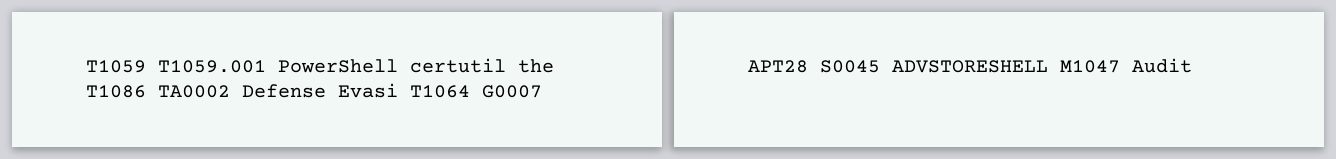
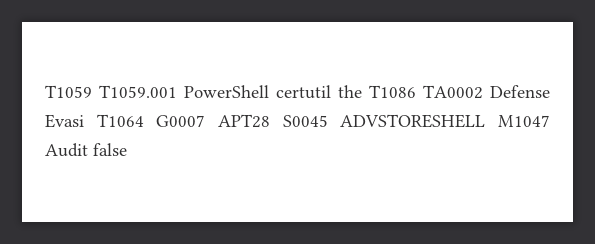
(1192, 65) none -> [93,143,127,156] false

